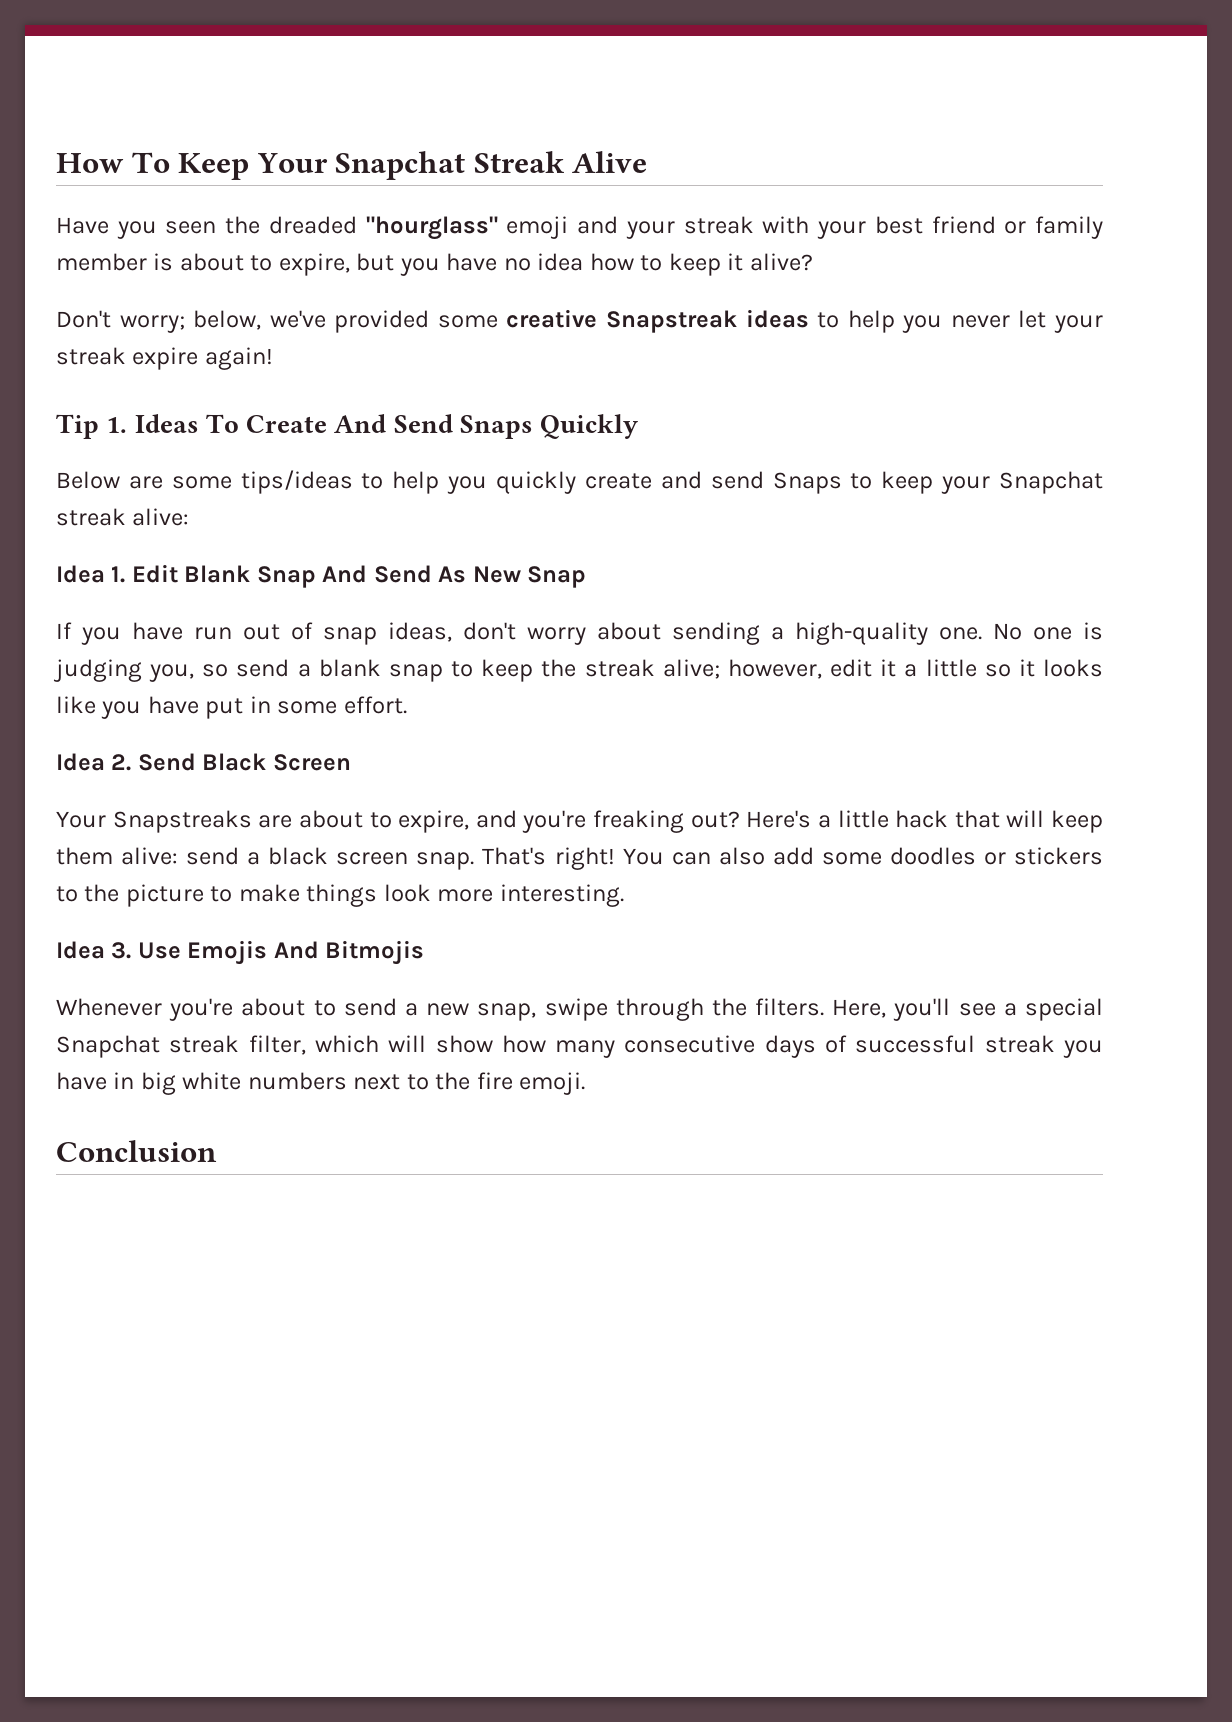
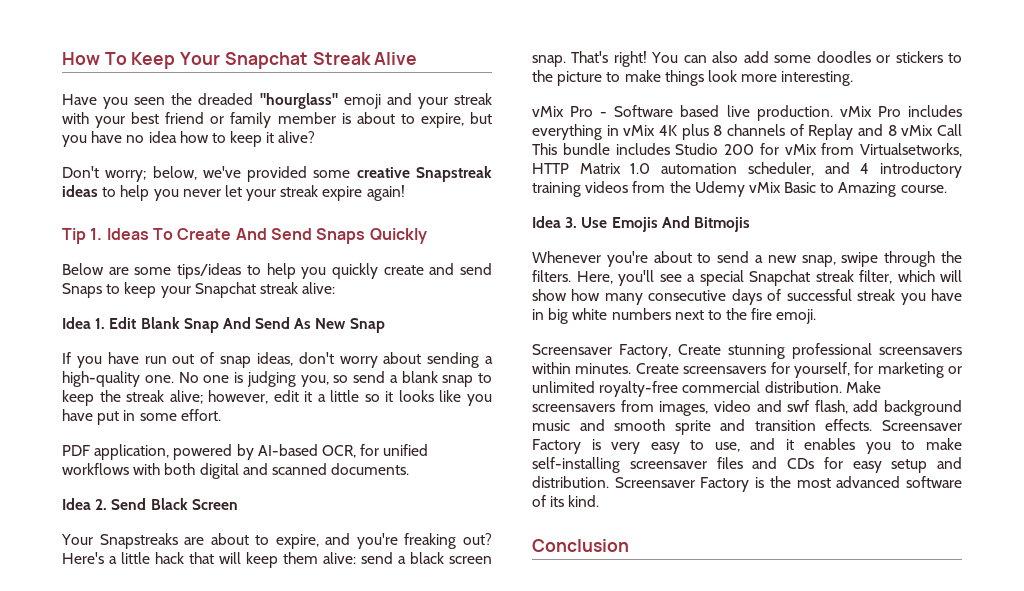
(407, 705) none -> [62,444,429,460] [62,463,410,479] // PDF application, powered by AI-based OCR, for unified workflows with both digital and scanned documents.
(624, 895) none -> [532,105,962,121] [532,124,962,140] [532,143,962,157] [532,162,962,178] [532,181,947,197] // vMix Pro - Software based live production. vMix Pro includes everything in vMix 4K plus 8 channels of Replay and 8 vMix Call This bundle includes Studio 200 for vMix from Virtualsetworks, HTTP Matrix 1.0 automation scheduler, and 4 introductory training videos from the Udemy vMix Basic to Amazing course.
(586, 1083) none -> [532,343,962,359] [532,362,962,378] [532,381,881,397] [532,400,962,416] [532,419,962,435] [532,438,962,454] [532,457,962,473] [532,476,962,492] [532,495,600,507] // Screensaver Factory, Create stunning professional screensavers within minutes. Create screensavers for yourself, for marketing or unlimited royalty-free commercial distribution. Make screensavers from images, video and swf flash, add background music and smooth sprite and transition effects. Screensaver Factory is very easy to use, and it enables you to make self-installing screensaver files and CDs for easy setup and distribution. Screensaver Factory is the most advanced software of its kind.

